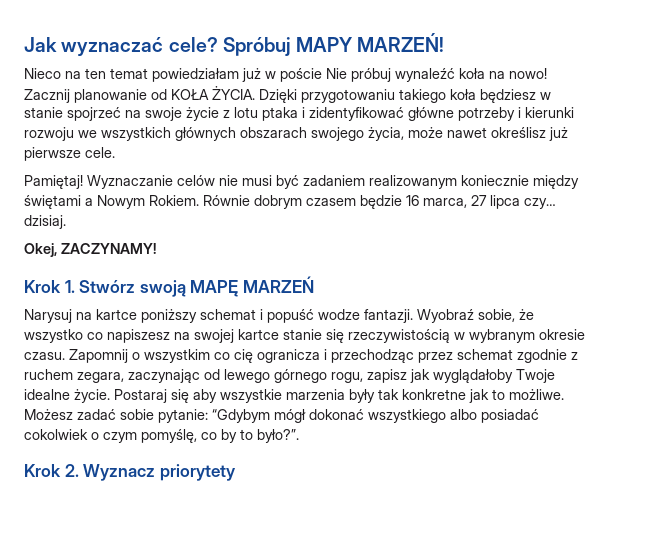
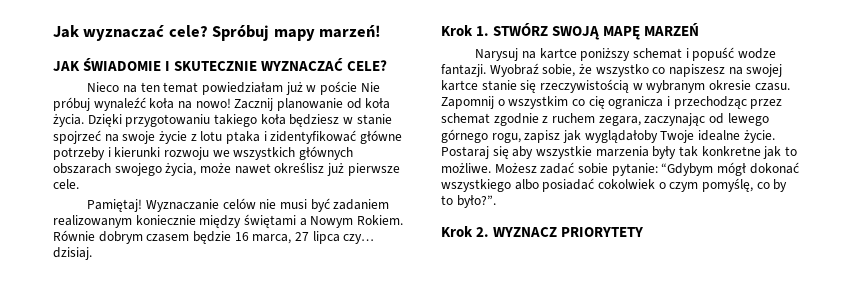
[296,33,445,52] MAPY MARZEŃ! -> [273,25,382,41] [53,58,388,71] mapy marzeń! // JAK ŚWIADOMIE I SKUTECZNIE WYZNACZAĆ CELE?
[171,86,255,100] KOŁA ŻYCIA. -> [365,98,391,109] [53,114,84,127] koła życia.
[24,243,156,257] // Okej, ZACZYNAMY! -> (92, 253) none
[79,280,186,297] Stwórz swoją -> [493,23,601,40] STWÓRZ SWOJĄ
[83,464,236,481] Wyznacz priorytety -> [493,227,644,237] WYZNACZ PRIORYTETY

